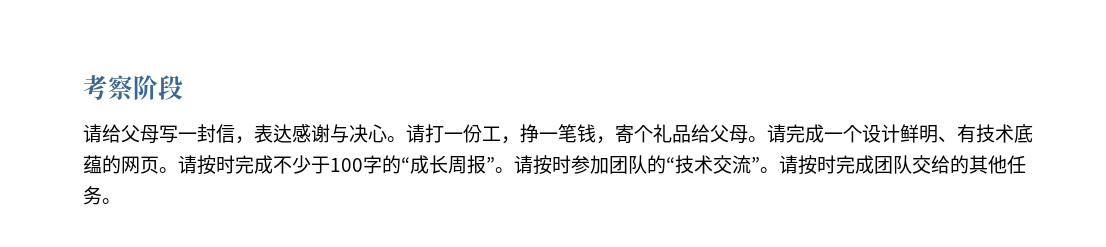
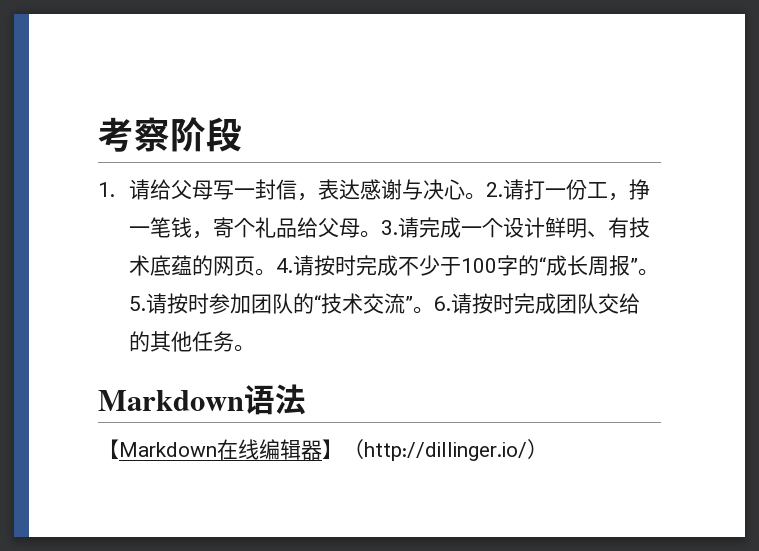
(183, 87) none -> [98,182,115,197] 1.
(406, 139) none -> [486,182,504,197] 2.
(767, 139) none -> [381,220,399,235] 3.
(178, 170) none -> [276,258,294,273] 4.
(514, 170) none -> [129,296,147,311] 5.
(779, 170) none -> [434,296,452,311] 6.
(121, 201) none -> [98,384,306,415] [98,439,548,461] // Markdown语法 // 【Markdown在线编辑器】（http://dillinger.io/）

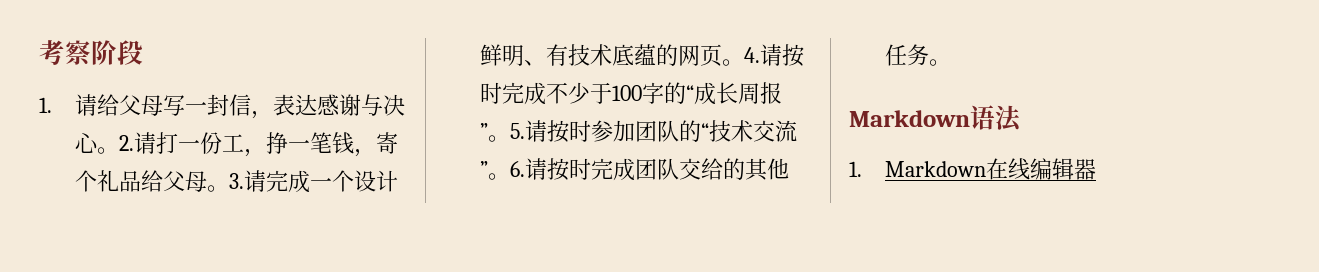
[98,439,119,459] 【 -> [849,161,862,177] 1.
[322,439,548,461] 】（http://dillinger.io/） -> (1097, 169) none

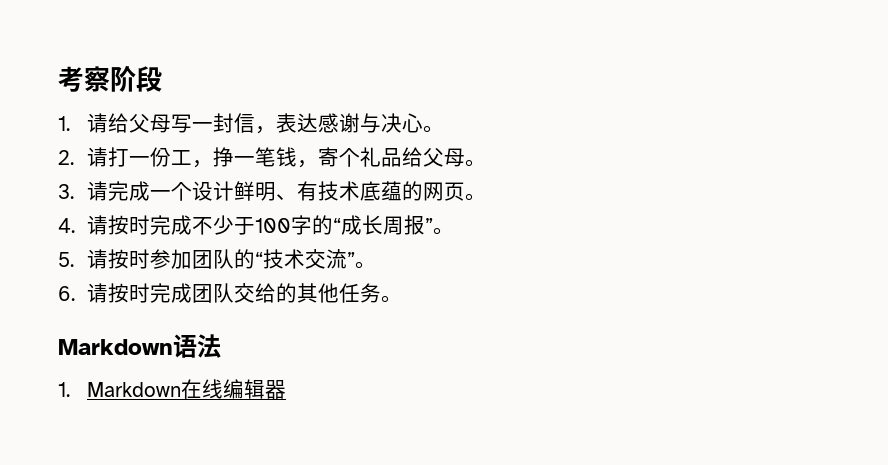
(120, 150) none -> (445, 129) //
(230, 188) none -> (487, 163) //
(745, 62) none -> (487, 197) //
(511, 138) none -> (455, 231) //
(511, 176) none -> (377, 265) //

